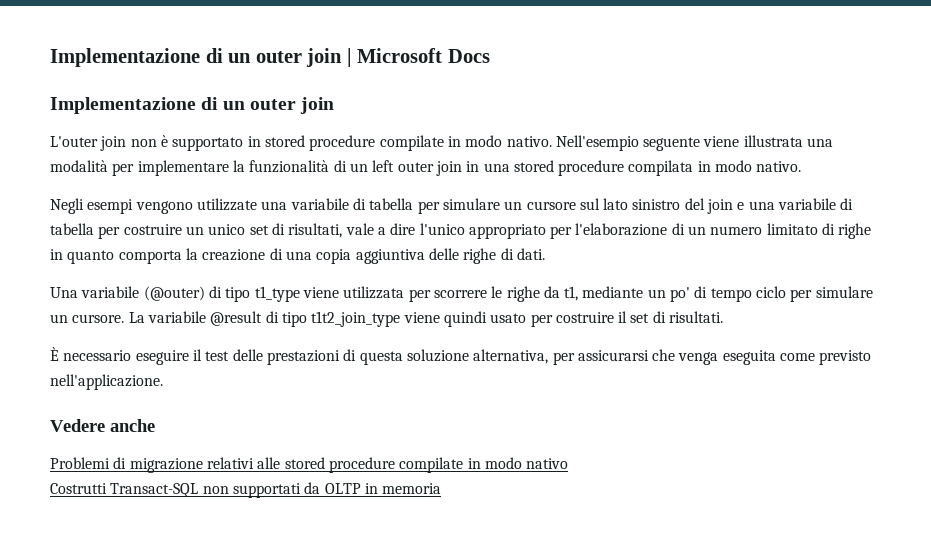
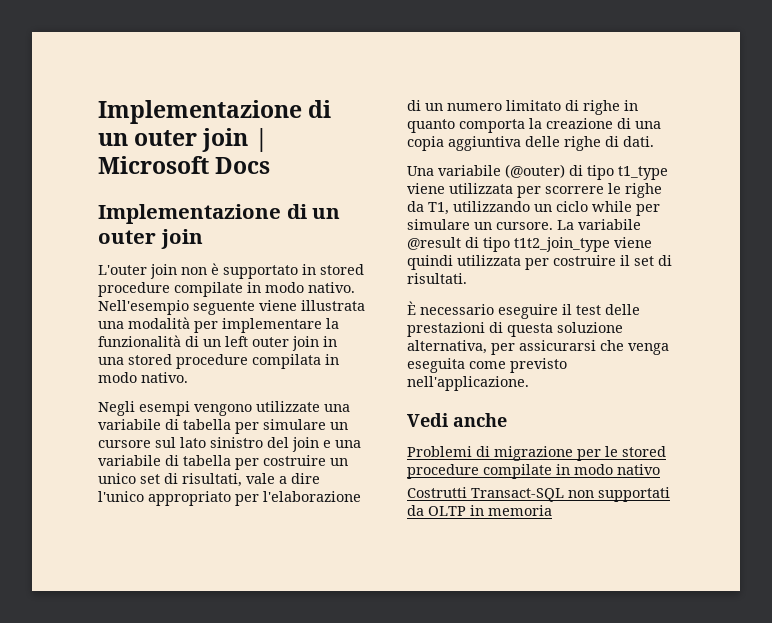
[564,286,787,302] t1, mediante un po' di tempo ciclo -> [428,201,632,215] T1, utilizzando un ciclo while
[490,313,527,323] usato -> [457,255,521,266] utilizzata
[50,419,105,432] Vedere -> [407,413,449,427] Vedi
[206,457,281,469] relativi alle -> [577,446,618,461] per le

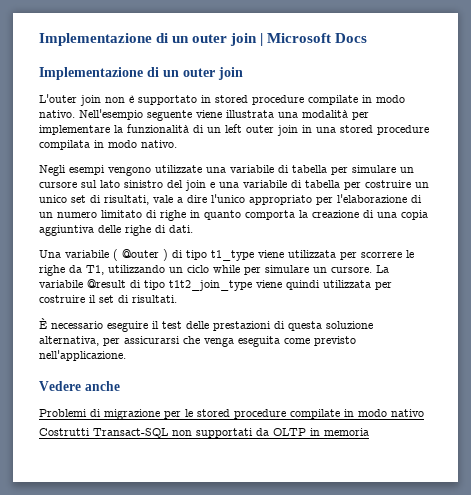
[505,164,565,178] (@outer) -> [113,249,168,261] ( @outer )
[407,413,449,427] Vedi -> [39,381,81,391] Vedere

